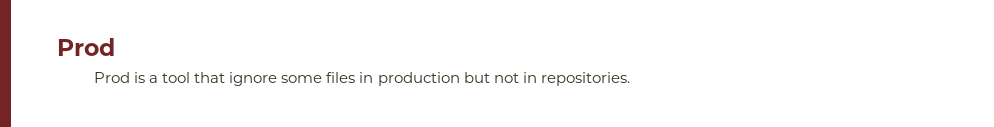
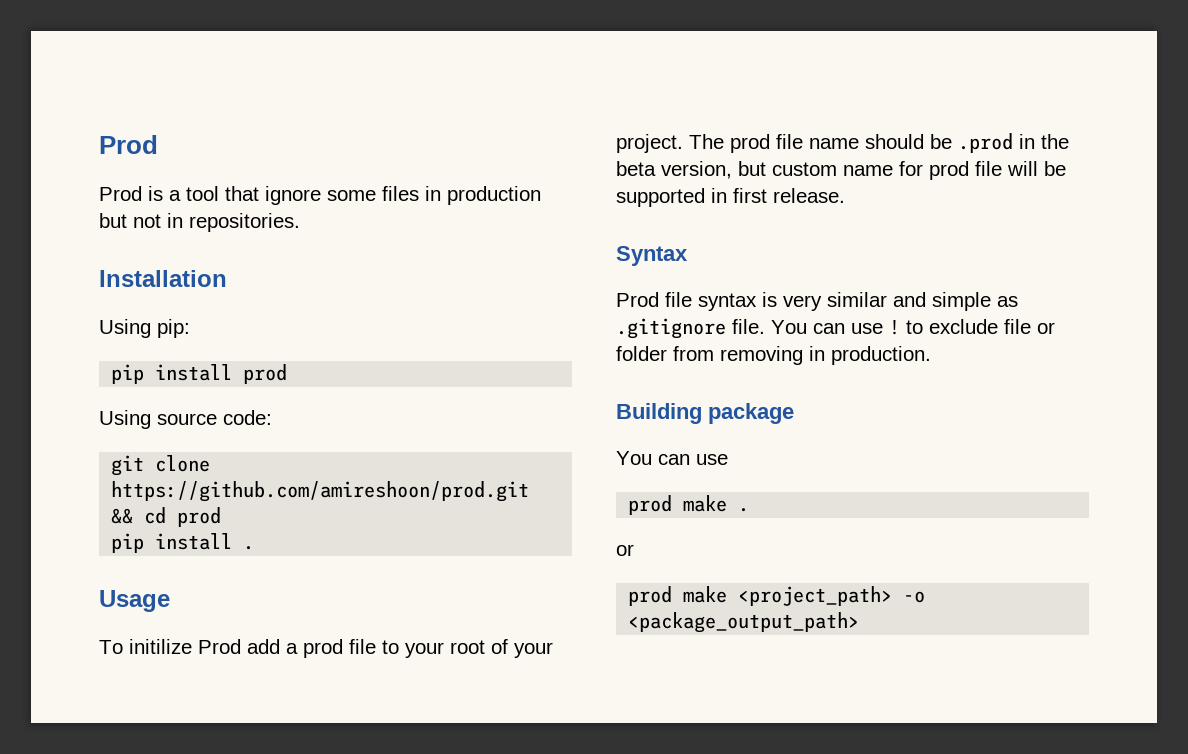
(630, 79) none -> [99,270,227,287] [99,319,190,338] [111,364,288,384] [99,410,272,429] [111,455,211,476] [111,481,530,502] [111,507,222,527] [111,533,255,553] [99,590,170,612] [99,639,553,658] [616,133,1069,153] [616,161,1066,180] [616,188,845,207] [616,246,688,266] [616,292,1018,311] [616,318,1055,339] [616,346,931,365] [616,403,794,424] [616,451,728,465] [628,495,750,515] [616,544,634,556] [628,586,926,606] [628,612,860,633] // Installation // Using pip: // pip install prod // Using source code: // git clone https://github.com/amireshoon/prod.git && cd prod // pip install . // Usage // To initilize Prod add a prod file to your root of your project. The prod file name should be .prod in the beta version, but custom name for prod file will be supported in first release. // Syntax // Prod file syntax is very similar and simple as .gitignore file. You can use ! to exclude file or folder from removing in production. // Building package // You can use // prod make . // or // prod make <project_path> -o <package_output_path>

